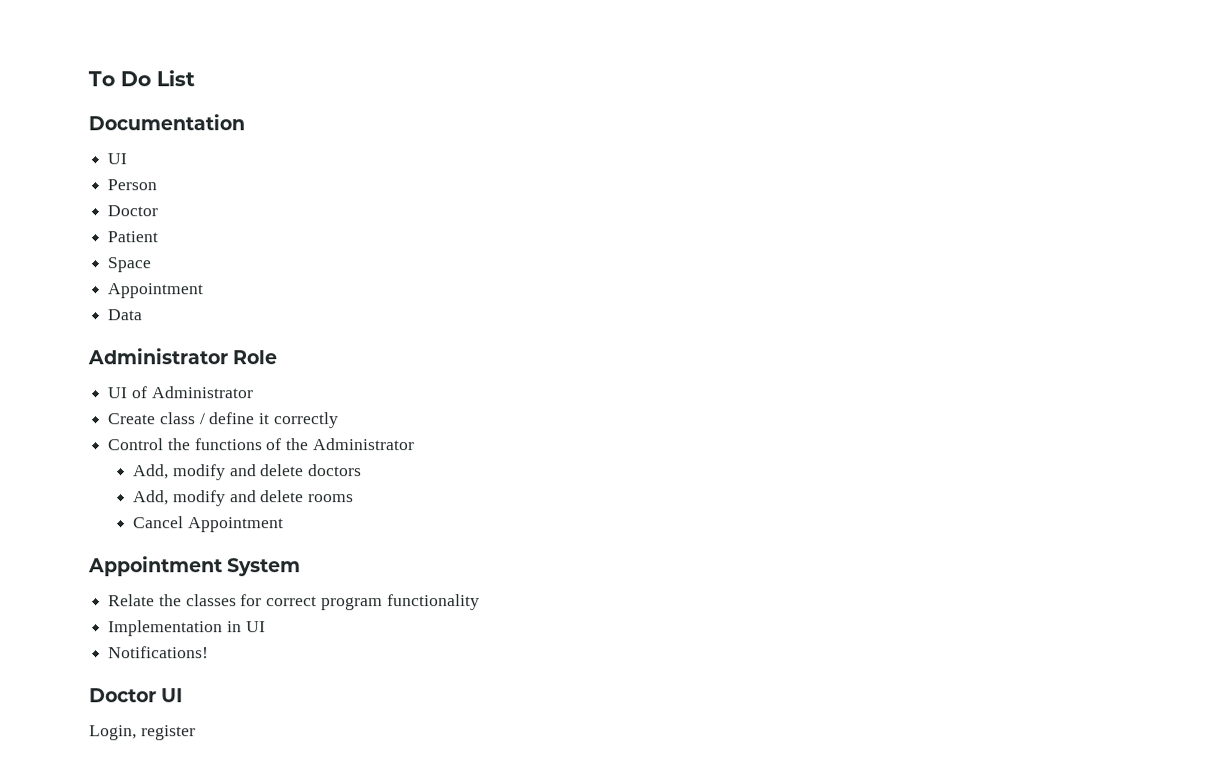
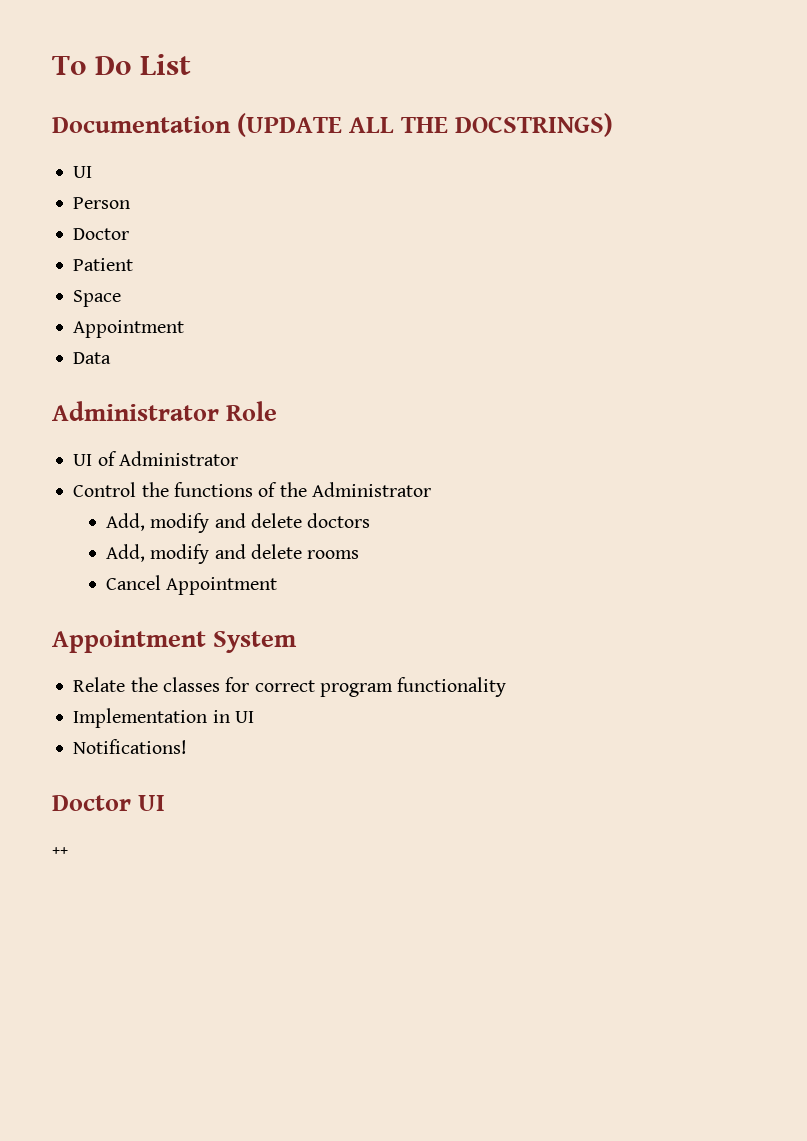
(245, 122) none -> [237,113,614,137] (UPDATE ALL THE DOCSTRINGS)
[108,412,339,429] // Create class / define it correctly -> (238, 458) none
[89,725,196,741] Login, register -> [52,847,68,856] ++

